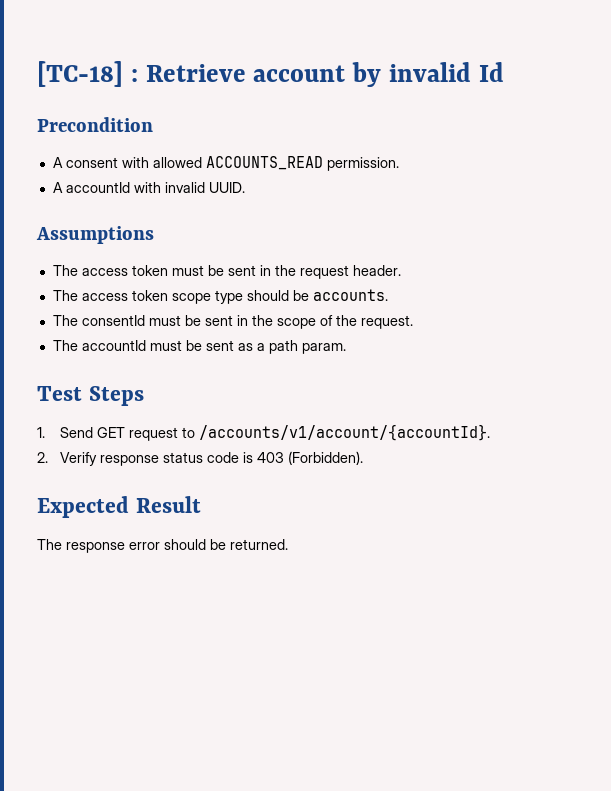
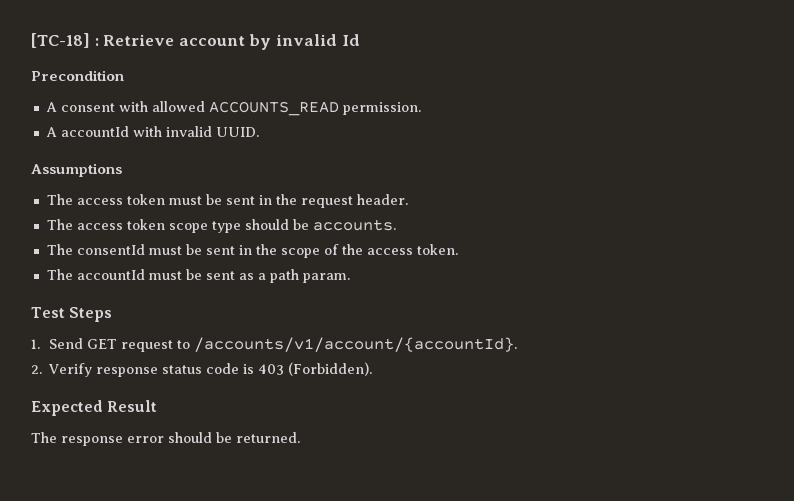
[360,315,413,329] request. -> [366,244,458,255] access token.

